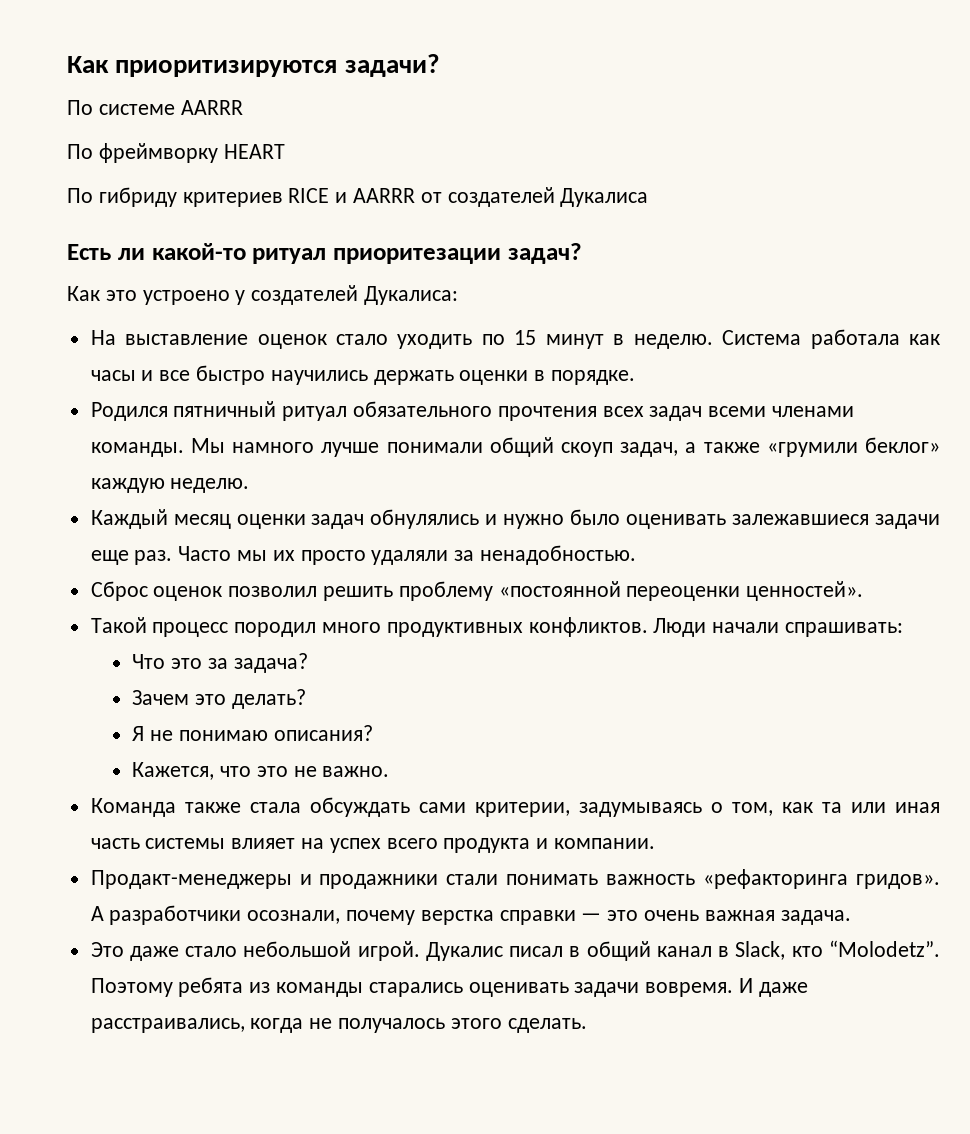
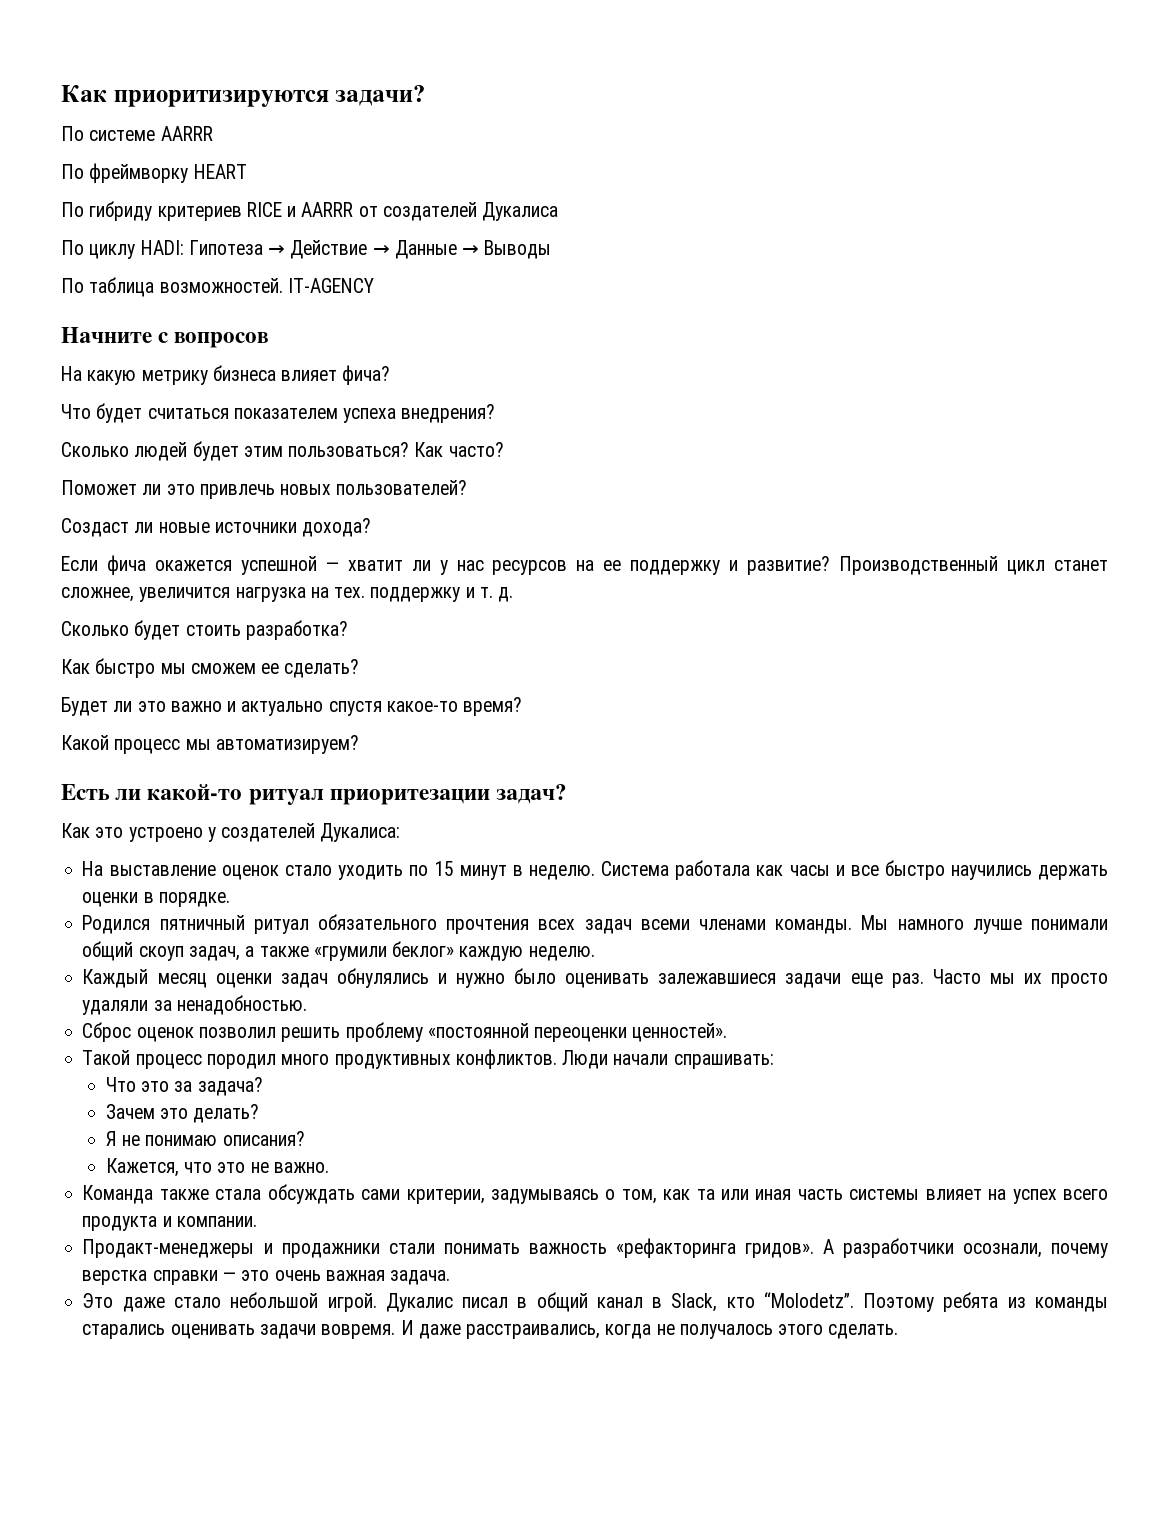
(649, 197) none -> [61,240,552,259] [61,277,374,297] [61,327,269,348] [61,365,391,385] [61,403,496,423] [61,441,504,461] [61,480,468,499] [61,518,372,537] [61,555,1109,575] [61,587,514,602] [61,620,348,640] [61,658,360,678] [61,697,523,716] [61,735,359,754] // По циклу HADI: Гипотеза → Действие → Данные → Выводы // По таблица возможностей. IT-AGENCY // Начните с вопросов // На какую метрику бизнеса влияет фича? // Что будет считаться показателем успеха внедрения? // Сколько людей будет этим пользоваться? Как часто? // Поможет ли это привлечь новых пользователей? // Создаст ли новые источники дохода? // Если фича окажется успешной — хватит ли у нас ресурсов на ее поддержку и развитие? Производственный цикл станет сложнее, увеличится нагрузка на тех. поддержку и т. д. // Cколько будет стоить разработка? // Как быстро мы сможем ее сделать? // Будет ли это важно и актуально спустя какое-то время? // Какой процесс мы автоматизируем?

